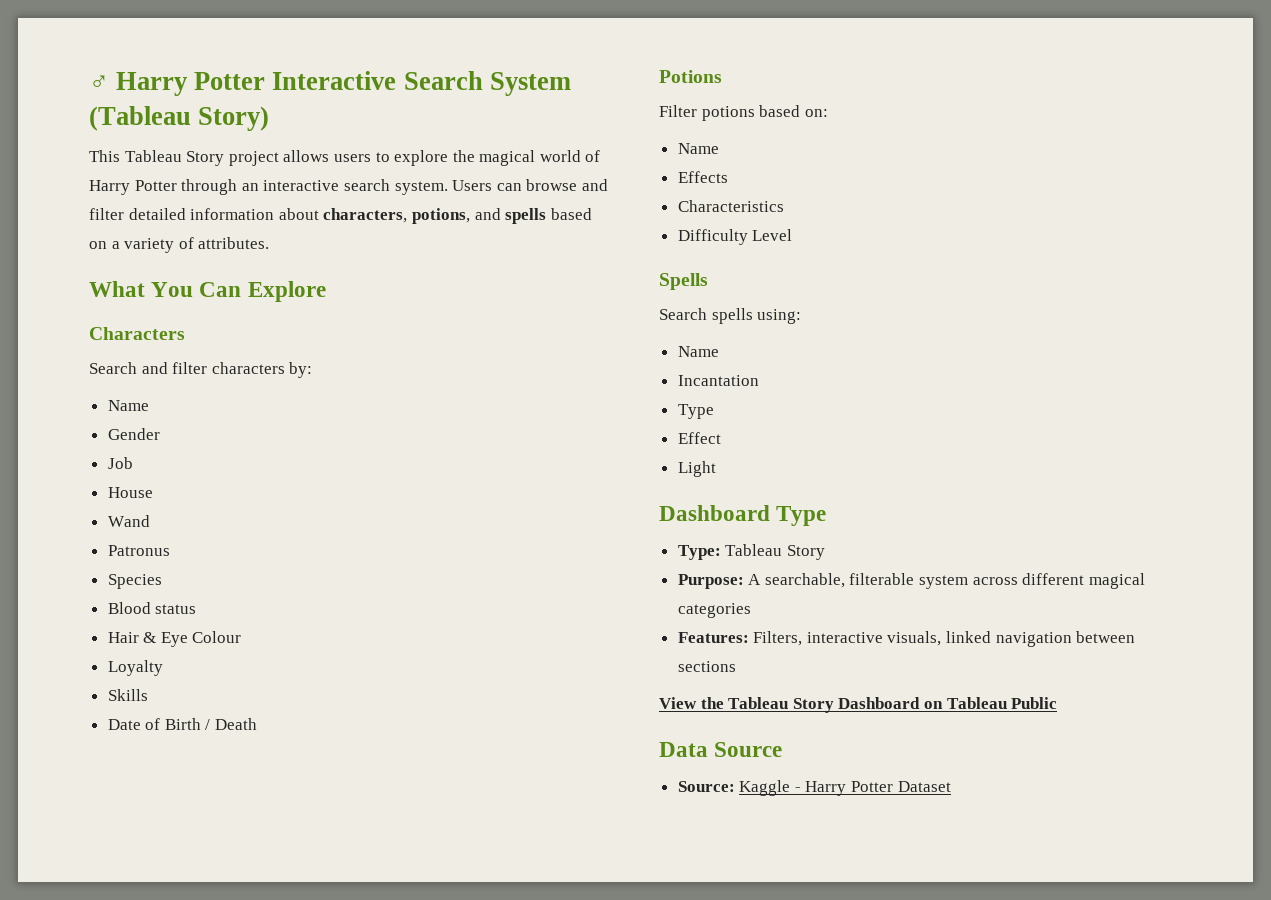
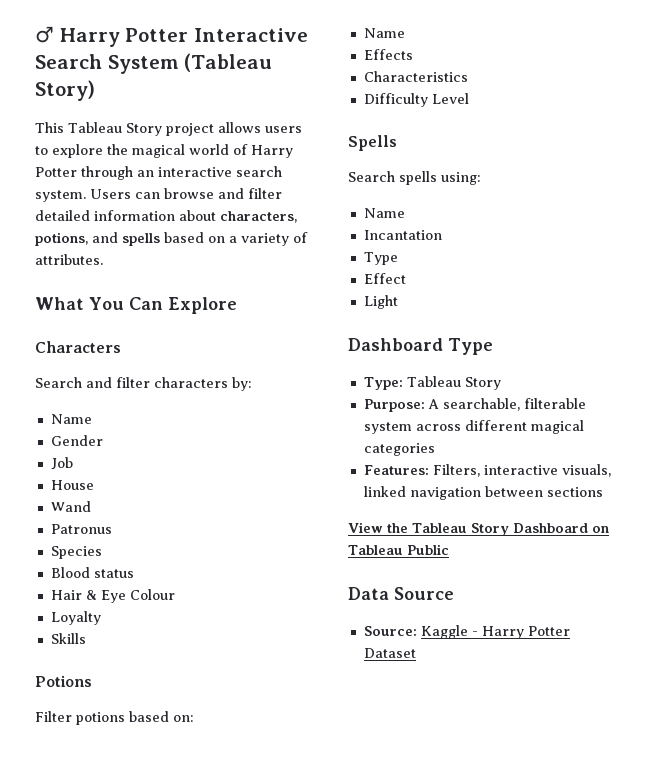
[107,718,258,730] // Date of Birth / Death -> (86, 638) none

